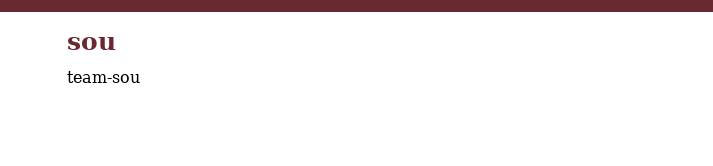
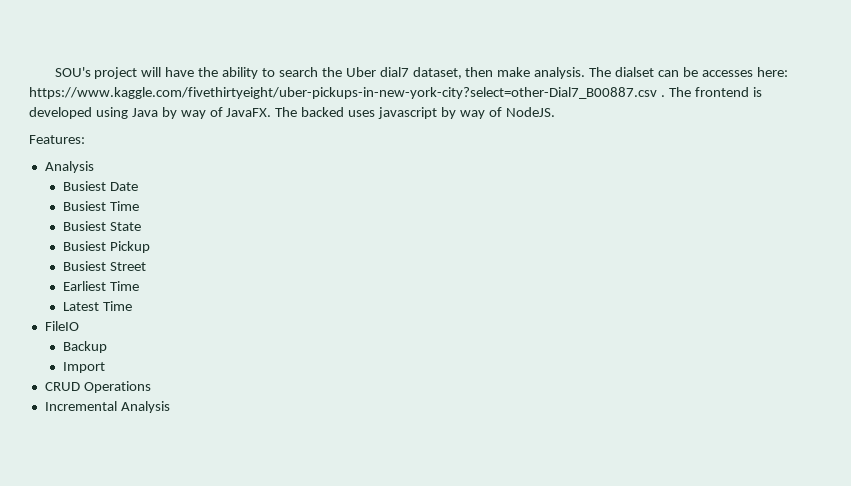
[67,37,116,50] [67,71,140,83] sou // team-sou -> [54,67,788,79] [29,87,762,99] [29,107,555,119] [29,135,85,144] [44,161,94,173] [63,181,139,191] [63,201,140,211] [63,221,142,231] [63,241,151,253] [63,261,147,271] [63,281,140,291] [63,301,133,311] [44,321,79,331] [63,341,108,353] [63,362,106,373] [44,381,151,393] [44,401,170,413] SOU's project will have the ability to search the Uber dial7 dataset, then make analysis. The dialset can be accesses here: https://www.kaggle.com/fivethirtyeight/uber-pickups-in-new-york-city?select=other-Dial7_B00887.csv . The frontend is developed using Java by way of JavaFX. The backed uses javascript by way of NodeJS. // Features: // Analysis // Busiest Date // Busiest Time // Busiest State // Busiest Pickup // Busiest Street // Earliest Time // Latest Time // FileIO // Backup // Import // CRUD Operations // Incremental Analysis

